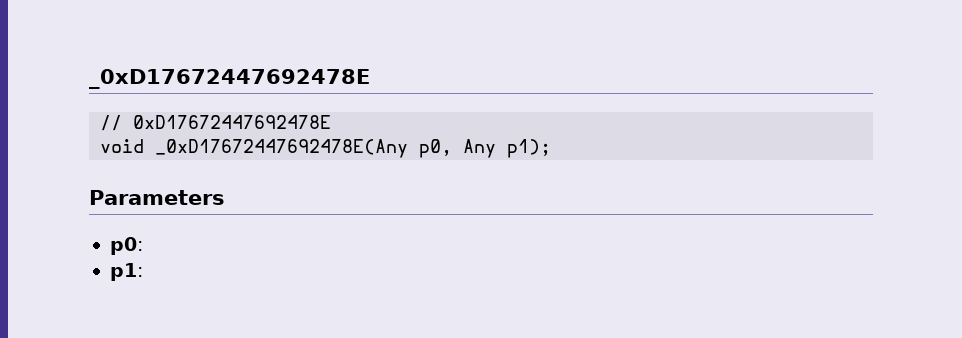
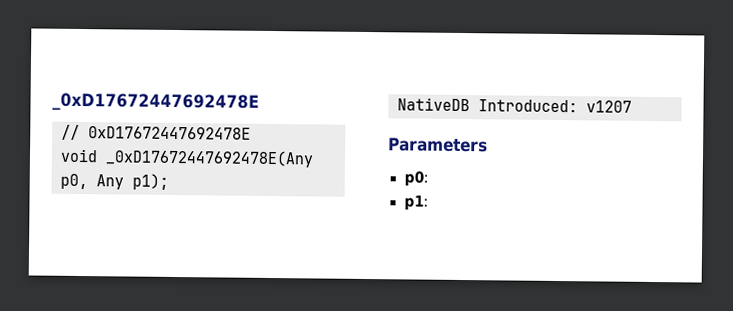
(552, 148) none -> [397,97,632,113] // NativeDB Introduced: v1207

